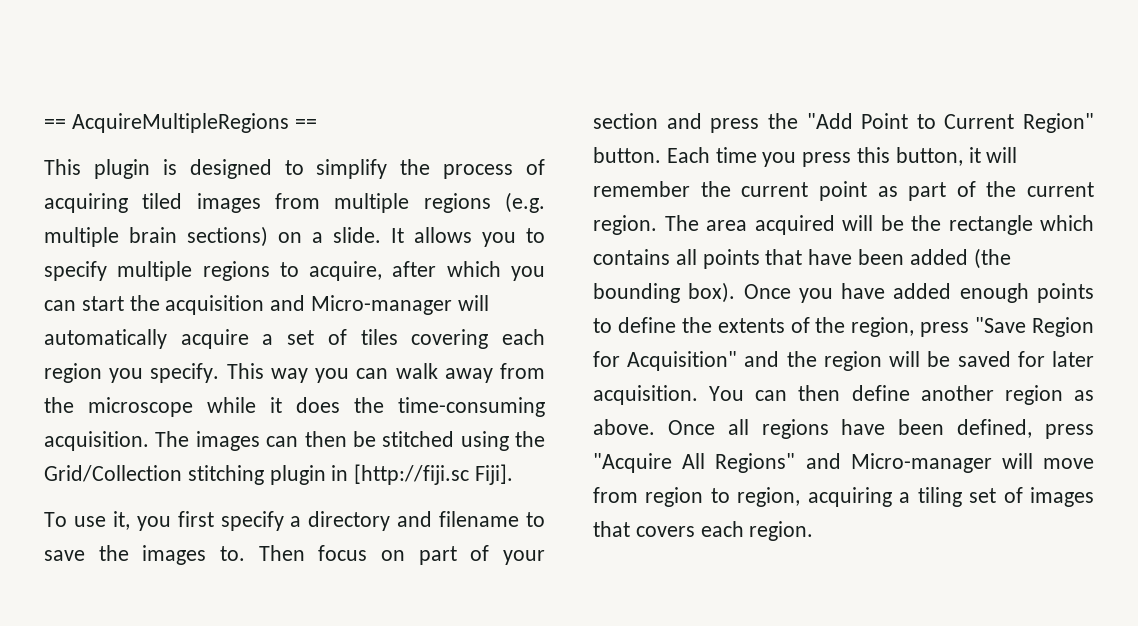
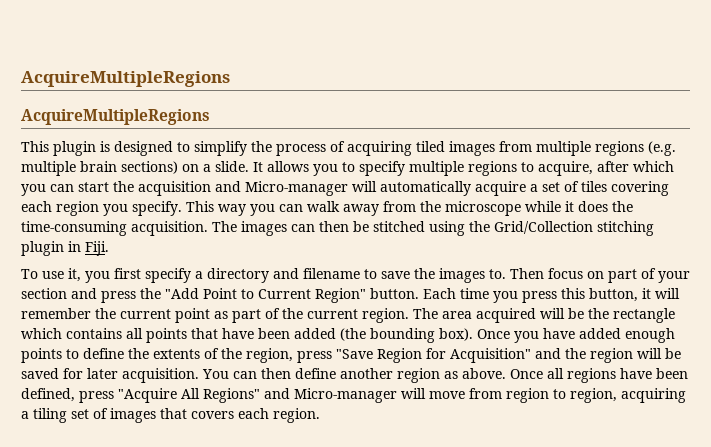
[44,113,317,133] == AcquireMultipleRegions == -> [21,71,230,87] [21,109,210,125] AcquireMultipleRegions // AcquireMultipleRegions
[354,464,514,485] [http://fiji.sc Fiji]. -> [85,241,109,256] Fiji.

